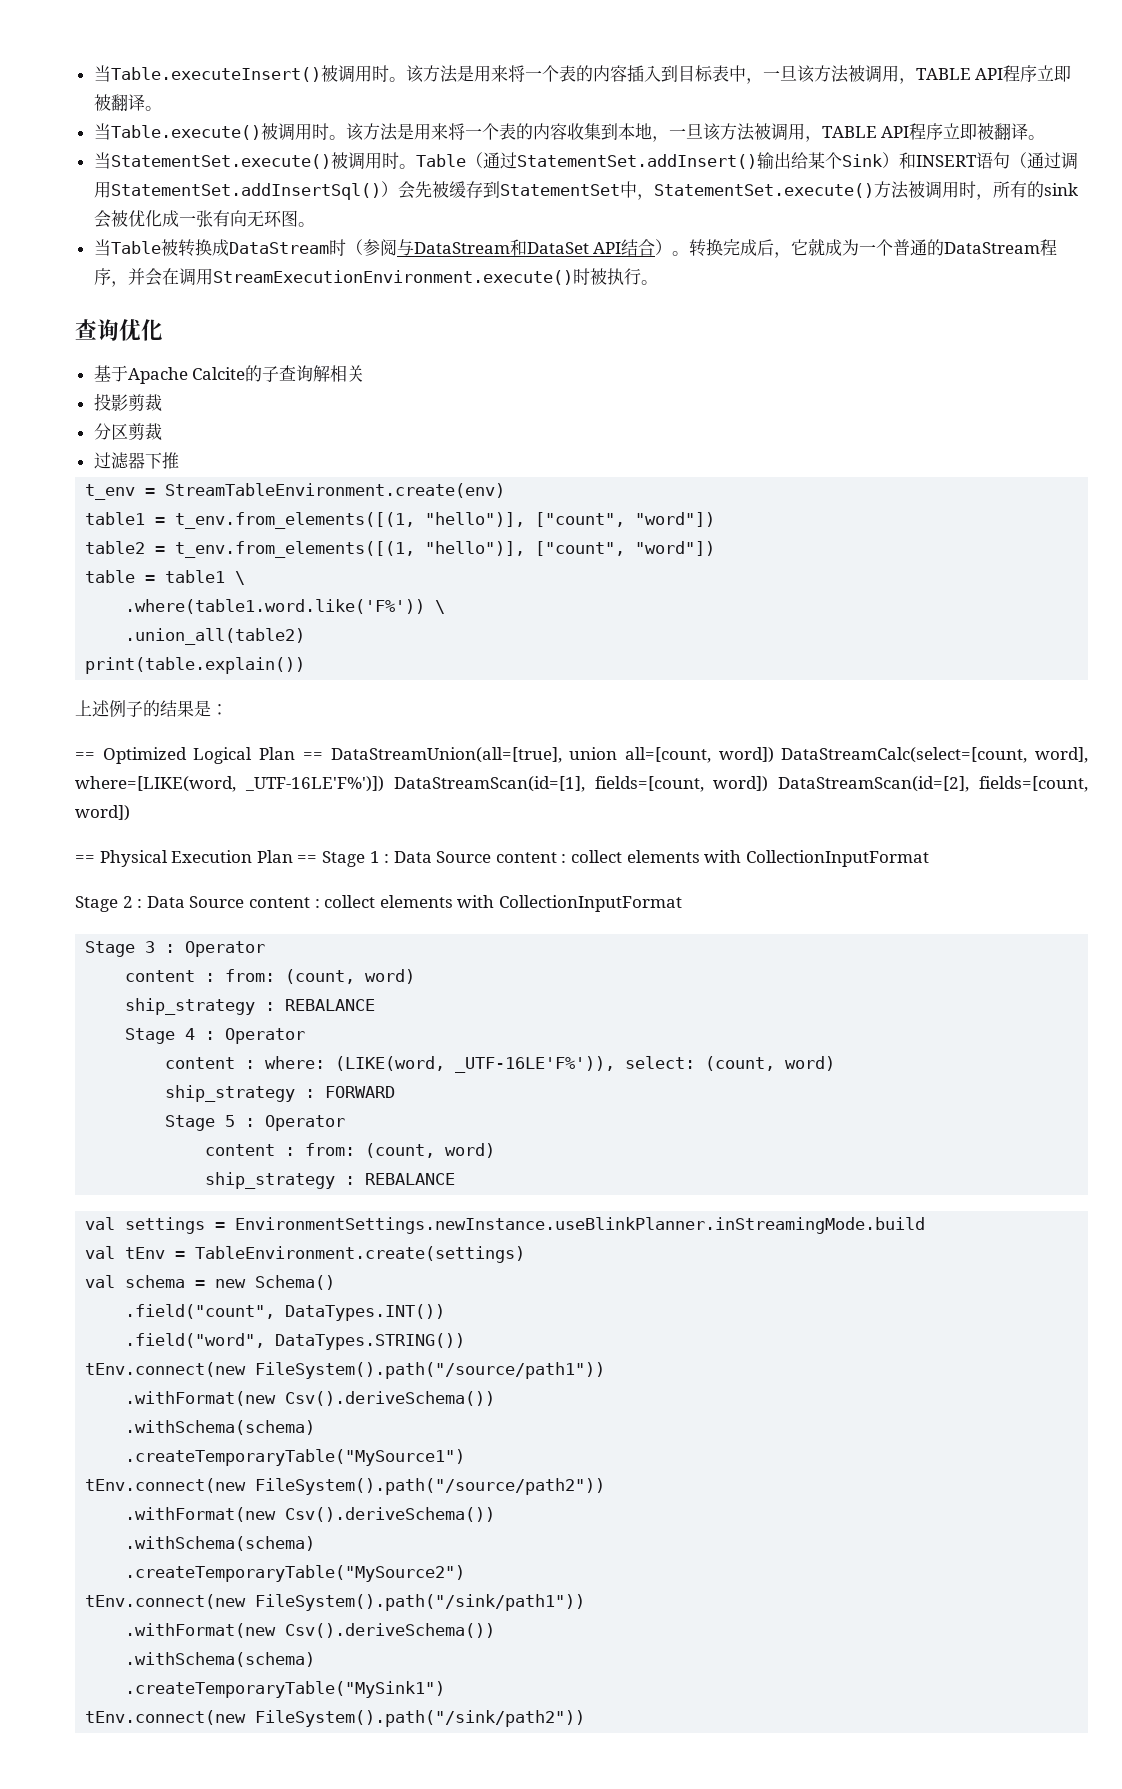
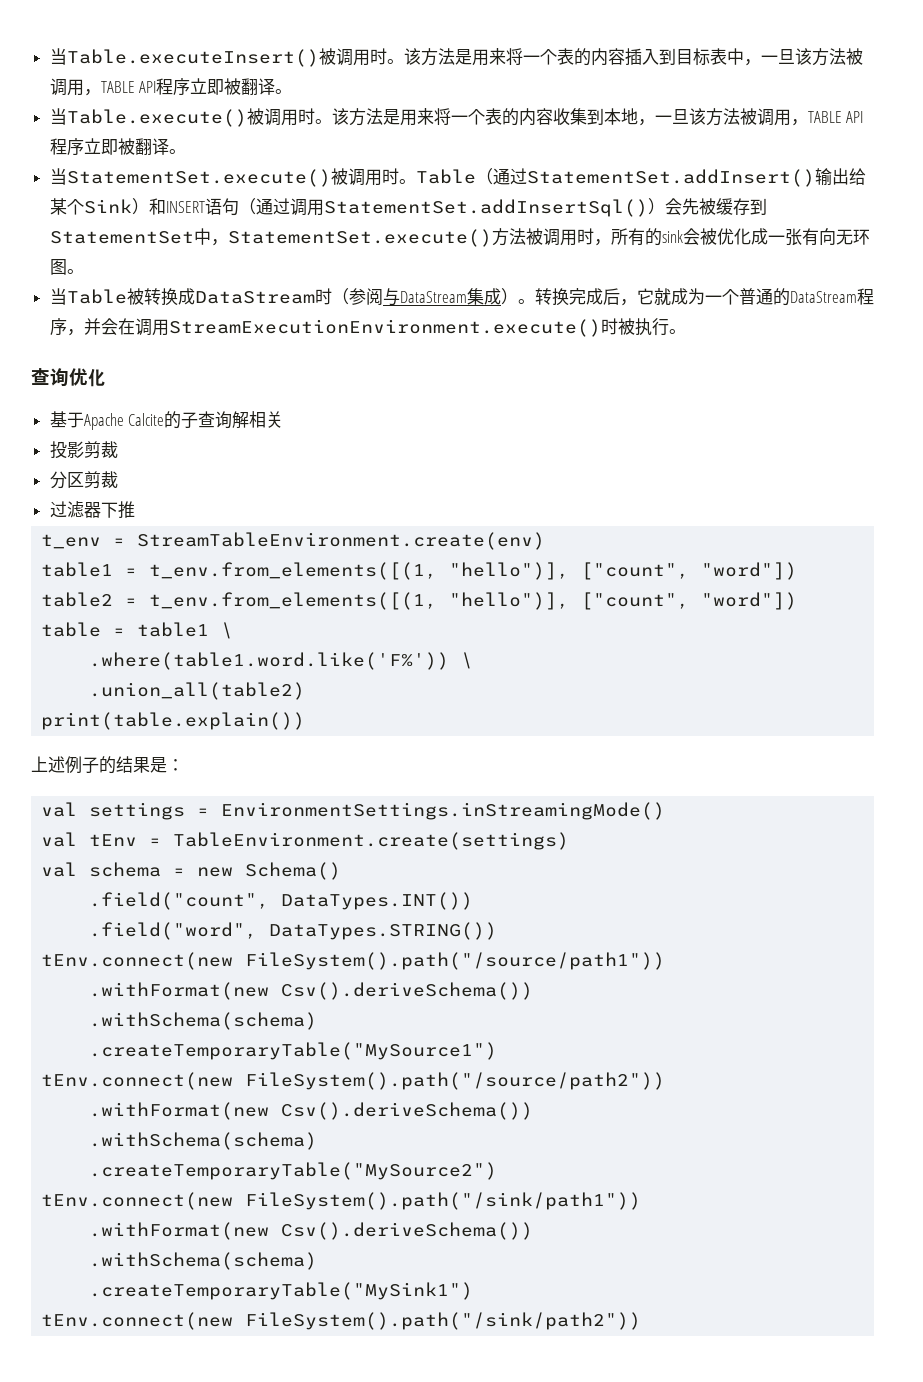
[509,239,656,256] 和DataSet API结合 -> [466,288,501,305] 集成
[75,747,1089,764] [75,776,1088,792] [75,805,130,821] [75,850,929,867] [75,895,682,912] [85,941,266,957] [125,969,416,984] [125,998,376,1015] [125,1028,306,1044] [165,1056,836,1073] [165,1085,396,1102] [165,1115,346,1131] [205,1143,496,1158] [205,1172,456,1189] // == Optimized Logical Plan == DataStreamUnion(all=[true], union all=[count, word]) DataStreamCalc(select=[count, word], where=[LIKE(word, _UTF-16LE'F%')]) DataStreamScan(id=[1], fields=[count, word]) DataStreamScan(id=[2], fields=[count, word]) // == Physical Execution Plan == Stage 1 : Data Source content : collect elements with CollectionInputFormat // Stage 2 : Data Source content : collect elements with CollectionInputFormat // Stage 3 : Operator // content : from: (count, word) // ship_strategy : REBALANCE // Stage 4 : Operator // content : where: (LIKE(word, _UTF-16LE'F%')), select: (count, word) // ship_strategy : FORWARD // Stage 5 : Operator // content : from: (count, word) // ship_strategy : REBALANCE -> (184, 765) none
[235,1217,926,1234] EnvironmentSettings.newInstance.useBlinkPlanner.inStreamingMode.build -> [221,802,666,820] EnvironmentSettings.inStreamingMode()

